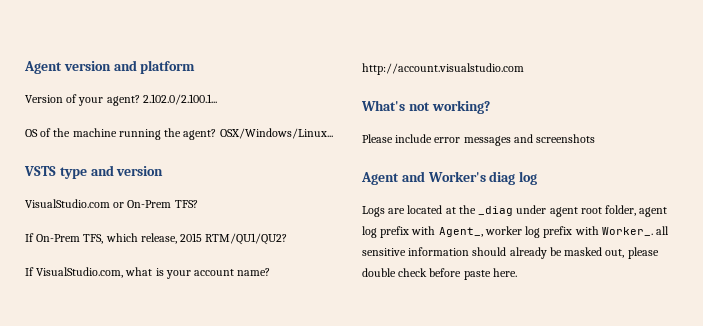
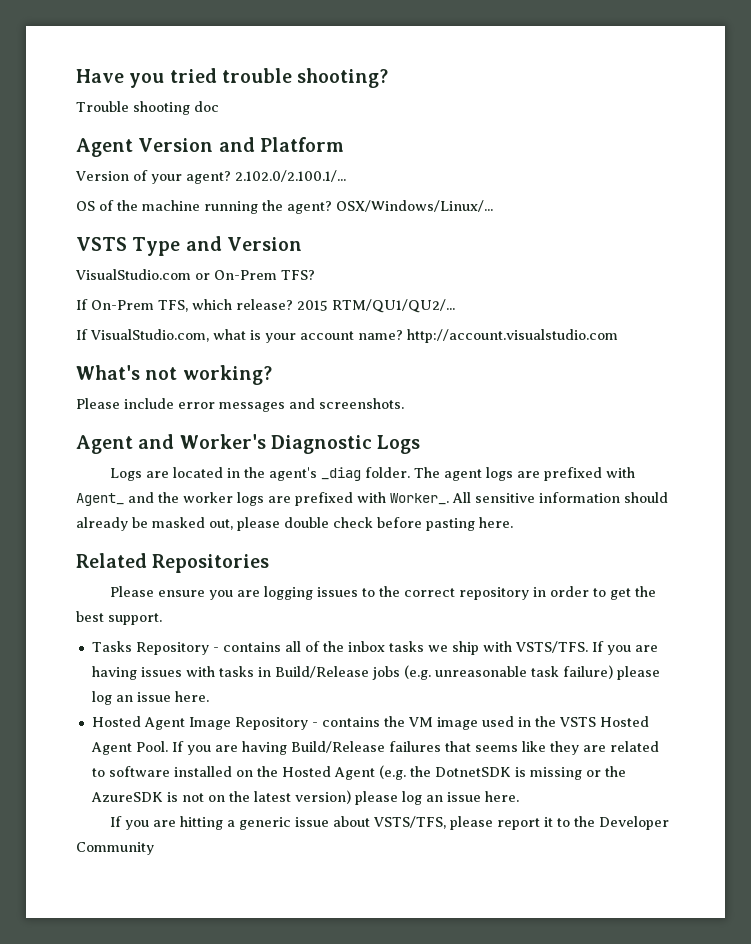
[24,60,196,74] Agent version and platform -> [76,68,389,88] [76,101,219,115] [76,137,344,157] Have you tried trouble shooting? // Trouble shooting doc // Agent Version and Platform
[142,94,217,105] 2.102.0/2.100.1... -> [235,170,346,182] 2.102.0/2.100.1/...
[219,128,333,139] [24,165,164,179] OSX/Windows/Linux... // VSTS type and version -> [336,200,493,212] [76,236,302,256] OSX/Windows/Linux/... // VSTS Type and Version
[140,233,288,245] release, 2015 RTM/QU1/QU2? -> [236,299,455,313] release? 2015 RTM/QU1/QU2/...
[536,134,596,143] screenshots -> [319,398,404,409] screenshots.
[489,171,538,185] diag log -> [270,435,421,454] Diagnostic Logs
[445,205,668,217] [362,226,573,238] at the _diag under agent root folder, agent log prefix with Agent_, worker log prefix -> [227,467,636,481] [76,492,353,506] in the agent's _diag folder. The agent logs are prefixed with Agent_ and the worker logs are prefixed
[656,226,670,235] all -> [452,492,471,503] All
[463,268,517,280] paste here. -> [426,517,513,531] [76,553,270,573] [110,586,657,600] [76,611,162,625] [91,641,658,655] [91,665,660,680] [91,691,209,705] [91,716,649,730] [90,741,659,755] [91,765,626,780] [90,790,519,805] [110,816,670,830] [76,842,154,855] pasting here. // Related Repositories // Please ensure you are logging issues to the correct repository in order to get the best support. // Tasks Repository - contains all of the inbox tasks we ship with VSTS/TFS. If you are having issues with tasks in Build/Release jobs (e.g. unreasonable task failure) please log an issue here. // Hosted Agent Image Repository - contains the VM image used in the VSTS Hosted Agent Pool. If you are having Build/Release failures that seems like they are related to software installed on the Hosted Agent (e.g. the DotnetSDK is missing or the AzureSDK is not on the latest version) please log an issue here. // If you are hitting a generic issue about VSTS/TFS, please report it to the Developer Community

